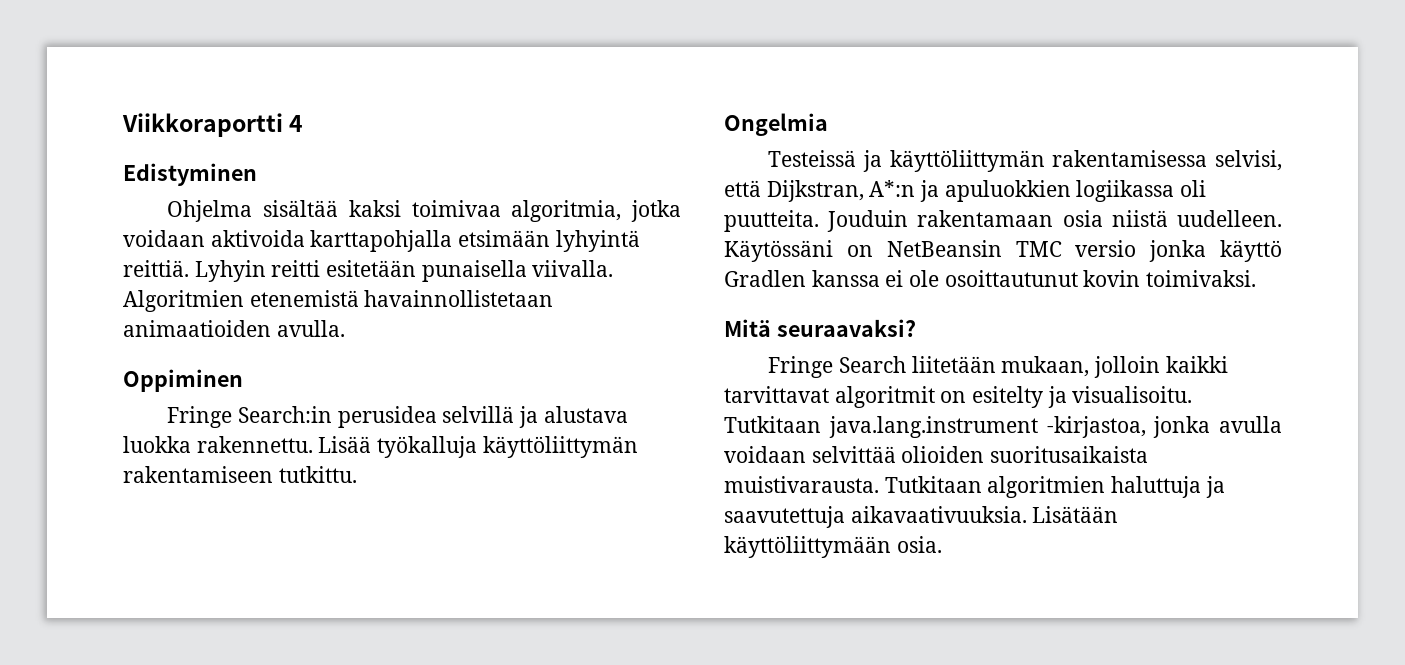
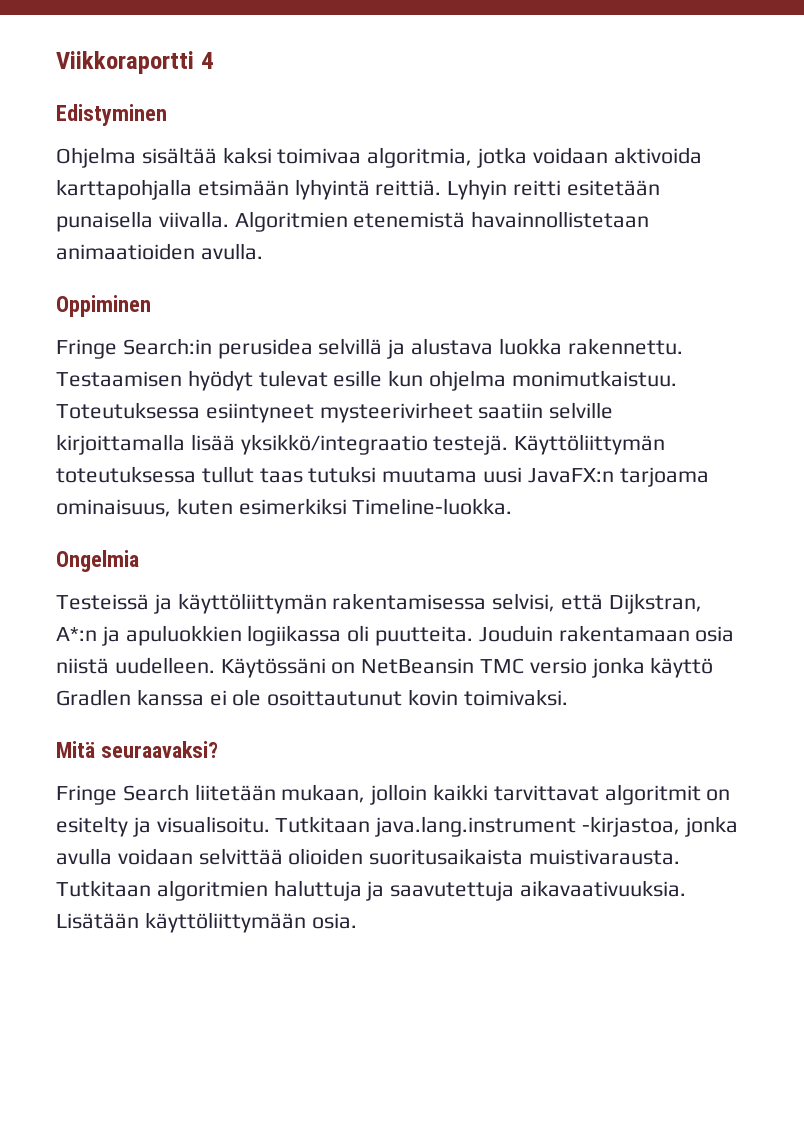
[318,436,638,458] [123,466,357,483] Lisää työkalluja käyttöliittymän rakentamiseen tutkittu. -> [56,370,677,391] [56,402,614,423] [56,434,666,455] [56,466,709,487] [56,498,513,517] Testaamisen hyödyt tulevat esille kun ohjelma monimutkaistuu. Toteutuksessa esiintyneet mysteerivirheet saatiin selville kirjoittamalla lisää yksikkö/integraatio testejä. Käyttöliittymän toteutuksessa tullut taas tutuksi muutama uusi JavaFX:n tarjoama ominaisuus, kuten esimerkiksi Timeline-luokka.

